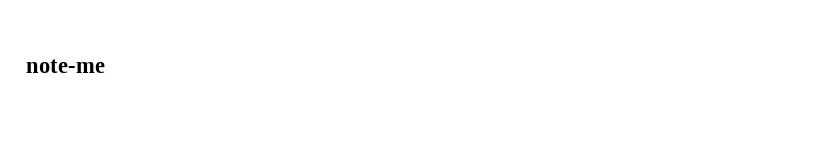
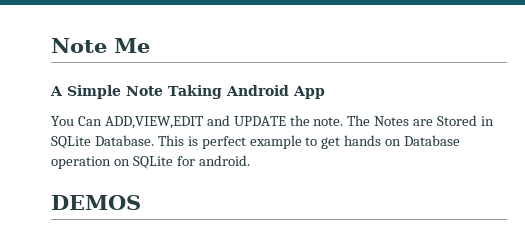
[26,59,105,73] note-me -> [51,38,150,53] [50,85,325,99] [51,115,495,129] [51,135,461,149] [51,155,250,169] [51,195,141,210] Note Me // A Simple Note Taking Android App // You Can ADD,VIEW,EDIT and UPDATE the note. The Notes are Stored in SQLite Database. This is perfect example to get hands on Database operation on SQLite for android. // DEMOS

